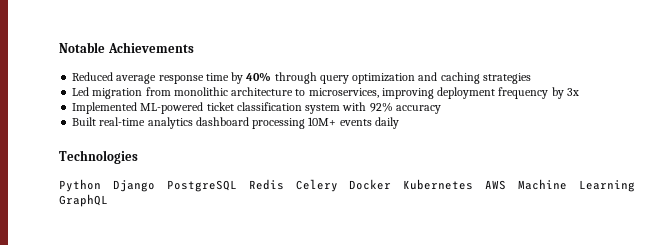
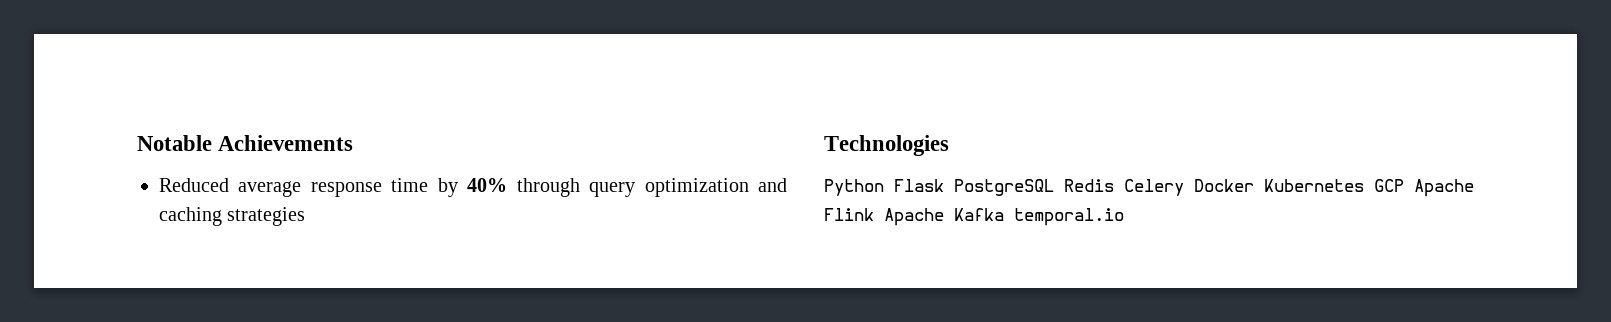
[72,87,579,99] [72,102,441,114] [72,117,399,129] // Led migration from monolithic architecture to microservices, improving deployment frequency by 3x // Implemented ML-powered ticket classification system with 92% accuracy // Built real-time analytics dashboard processing 10M+ events daily -> (306, 216) none
[112,180,155,192] Django -> [894,179,944,192] Flask
[485,179,636,192] [59,194,108,207] AWS Machine Learning GraphQL -> [1374,179,1474,197] [824,208,1124,226] GCP Apache Flink Apache Kafka temporal.io

